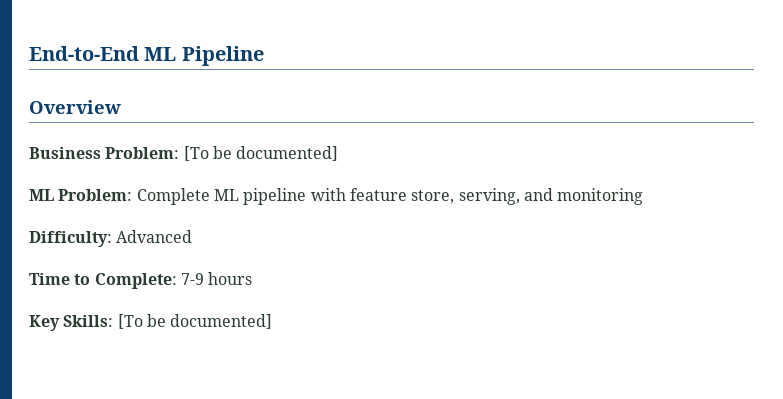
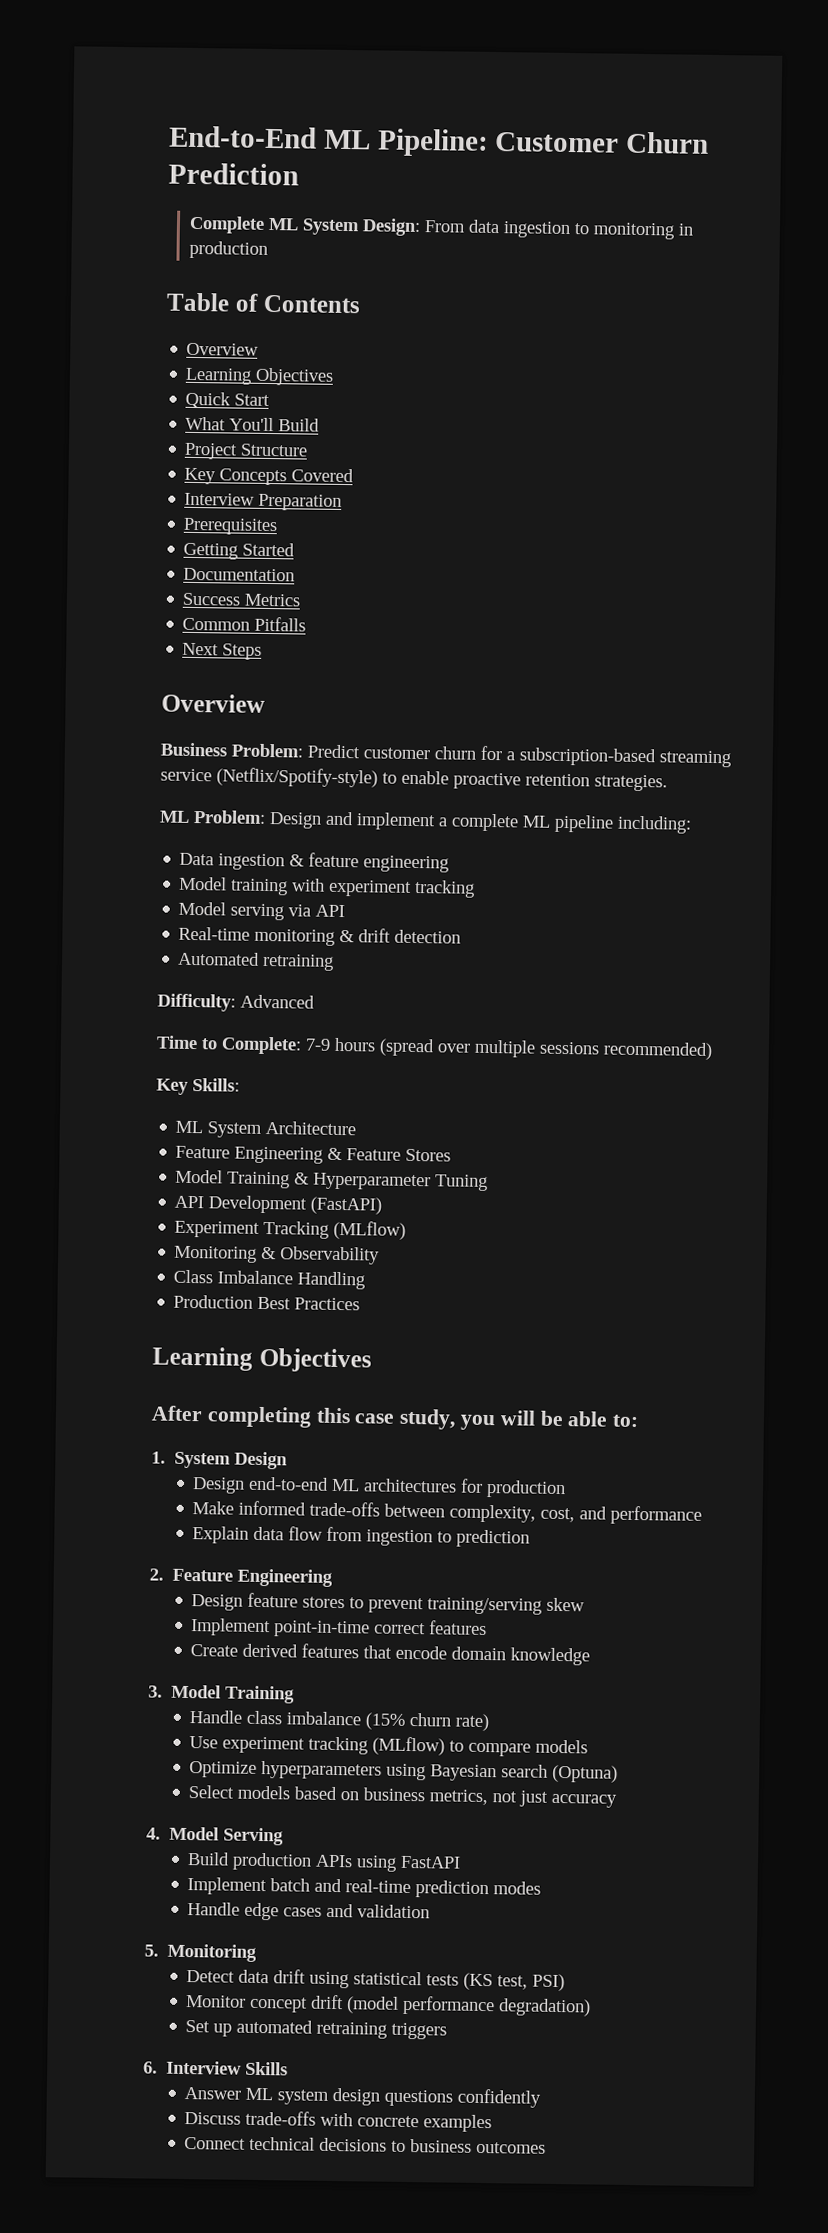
[181,46,264,66] [29,100,121,114] [29,146,339,161] [29,188,644,205] Pipeline // Overview // Business Problem: [To be documented] // ML Problem: Complete ML pipeline with feature store, serving, and monitoring -> [376,128,710,157] [168,162,299,186] [189,215,695,240] [189,240,269,259] [166,292,361,314] [186,342,260,356] [185,367,335,386] [185,391,271,409] [185,416,321,432] [184,442,309,460] [184,467,355,486] [184,492,343,511] [183,517,279,536] [183,542,296,560] [183,567,296,582] [182,592,302,607] [182,616,307,632] [182,642,263,660] [161,693,265,713] [160,742,731,768] [160,767,668,792] [159,810,692,834] [179,852,450,873] [179,876,476,898] [178,901,346,921] [178,926,462,946] [178,951,335,971] Pipeline: Customer Churn Prediction // Complete ML System Design: From data ingestion to monitoring in production // Table of Contents // Overview // Learning Objectives // Quick Start // What You'll Build // Project Structure // Key Concepts Covered // Interview Preparation // Prerequisites // Getting Started // Documentation // Success Metrics // Common Pitfalls // Next Steps // Overview // Business Problem: Predict customer churn for a subscription-based streaming service (Netflix/Spotify-style) to enable proactive retention strategies. // ML Problem: Design and implement a complete ML pipeline including: // Data ingestion & feature engineering // Model training with experiment tracking // Model serving via API // Real-time monitoring & drift detection // Automated retraining
[29,314,273,331] // Key Skills: [To be documented] -> [379,1038,713,1060] [156,1078,240,1095] [175,1120,357,1138] [175,1145,452,1164] [175,1169,489,1192] [174,1195,383,1215] [174,1220,407,1240] [174,1245,381,1265] [173,1269,366,1290] [173,1294,361,1311] [152,1346,372,1373] [151,1405,640,1431] [151,1451,289,1470] [192,1476,567,1499] [192,1500,703,1525] [192,1526,531,1548] [149,1568,334,1587] [191,1592,586,1615] [191,1618,488,1638] [190,1643,591,1666] [148,1684,296,1704] [189,1710,490,1732] [189,1736,589,1757] [189,1761,619,1783] [188,1785,618,1808] [146,1826,285,1846] [187,1852,462,1872] [187,1877,542,1899] [187,1902,431,1921] [144,1943,258,1962] [186,1969,566,1992] [186,1994,592,2017] [185,2019,448,2040] [143,2060,289,2076] [184,2087,542,2108] [184,2110,493,2133] [184,2136,547,2154] (spread over multiple sessions recommended) // Key Skills: // ML System Architecture // Feature Engineering & Feature Stores // Model Training & Hyperparameter Tuning // API Development (FastAPI) // Experiment Tracking (MLflow) // Monitoring & Observability // Class Imbalance Handling // Production Best Practices // Learning Objectives // After completing this case study, you will be able to: // 1. System Design // Design end-to-end ML architectures for production // Make informed trade-offs between complexity, cost, and performance // Explain data flow from ingestion to prediction // 2. Feature Engineering // Design feature stores to prevent training/serving skew // Implement point-in-time correct features // Create derived features that encode domain knowledge // 3. Model Training // Handle class imbalance (15% churn rate) // Use experiment tracking (MLflow) to compare models // Optimize hyperparameters using Bayesian search (Optuna) // Select models based on business metrics, not just accuracy // 4. Model Serving // Build production APIs using FastAPI // Implement batch and real-time prediction modes // Handle edge cases and validation // 5. Monitoring // Detect data drift using statistical tests (KS test, PSI) // Monitor concept drift (model performance degradation) // Set up automated retraining triggers // 6. Interview Skills // Answer ML system design questions confidently // Discuss trade-offs with concrete examples // Connect technical decisions to business outcomes

